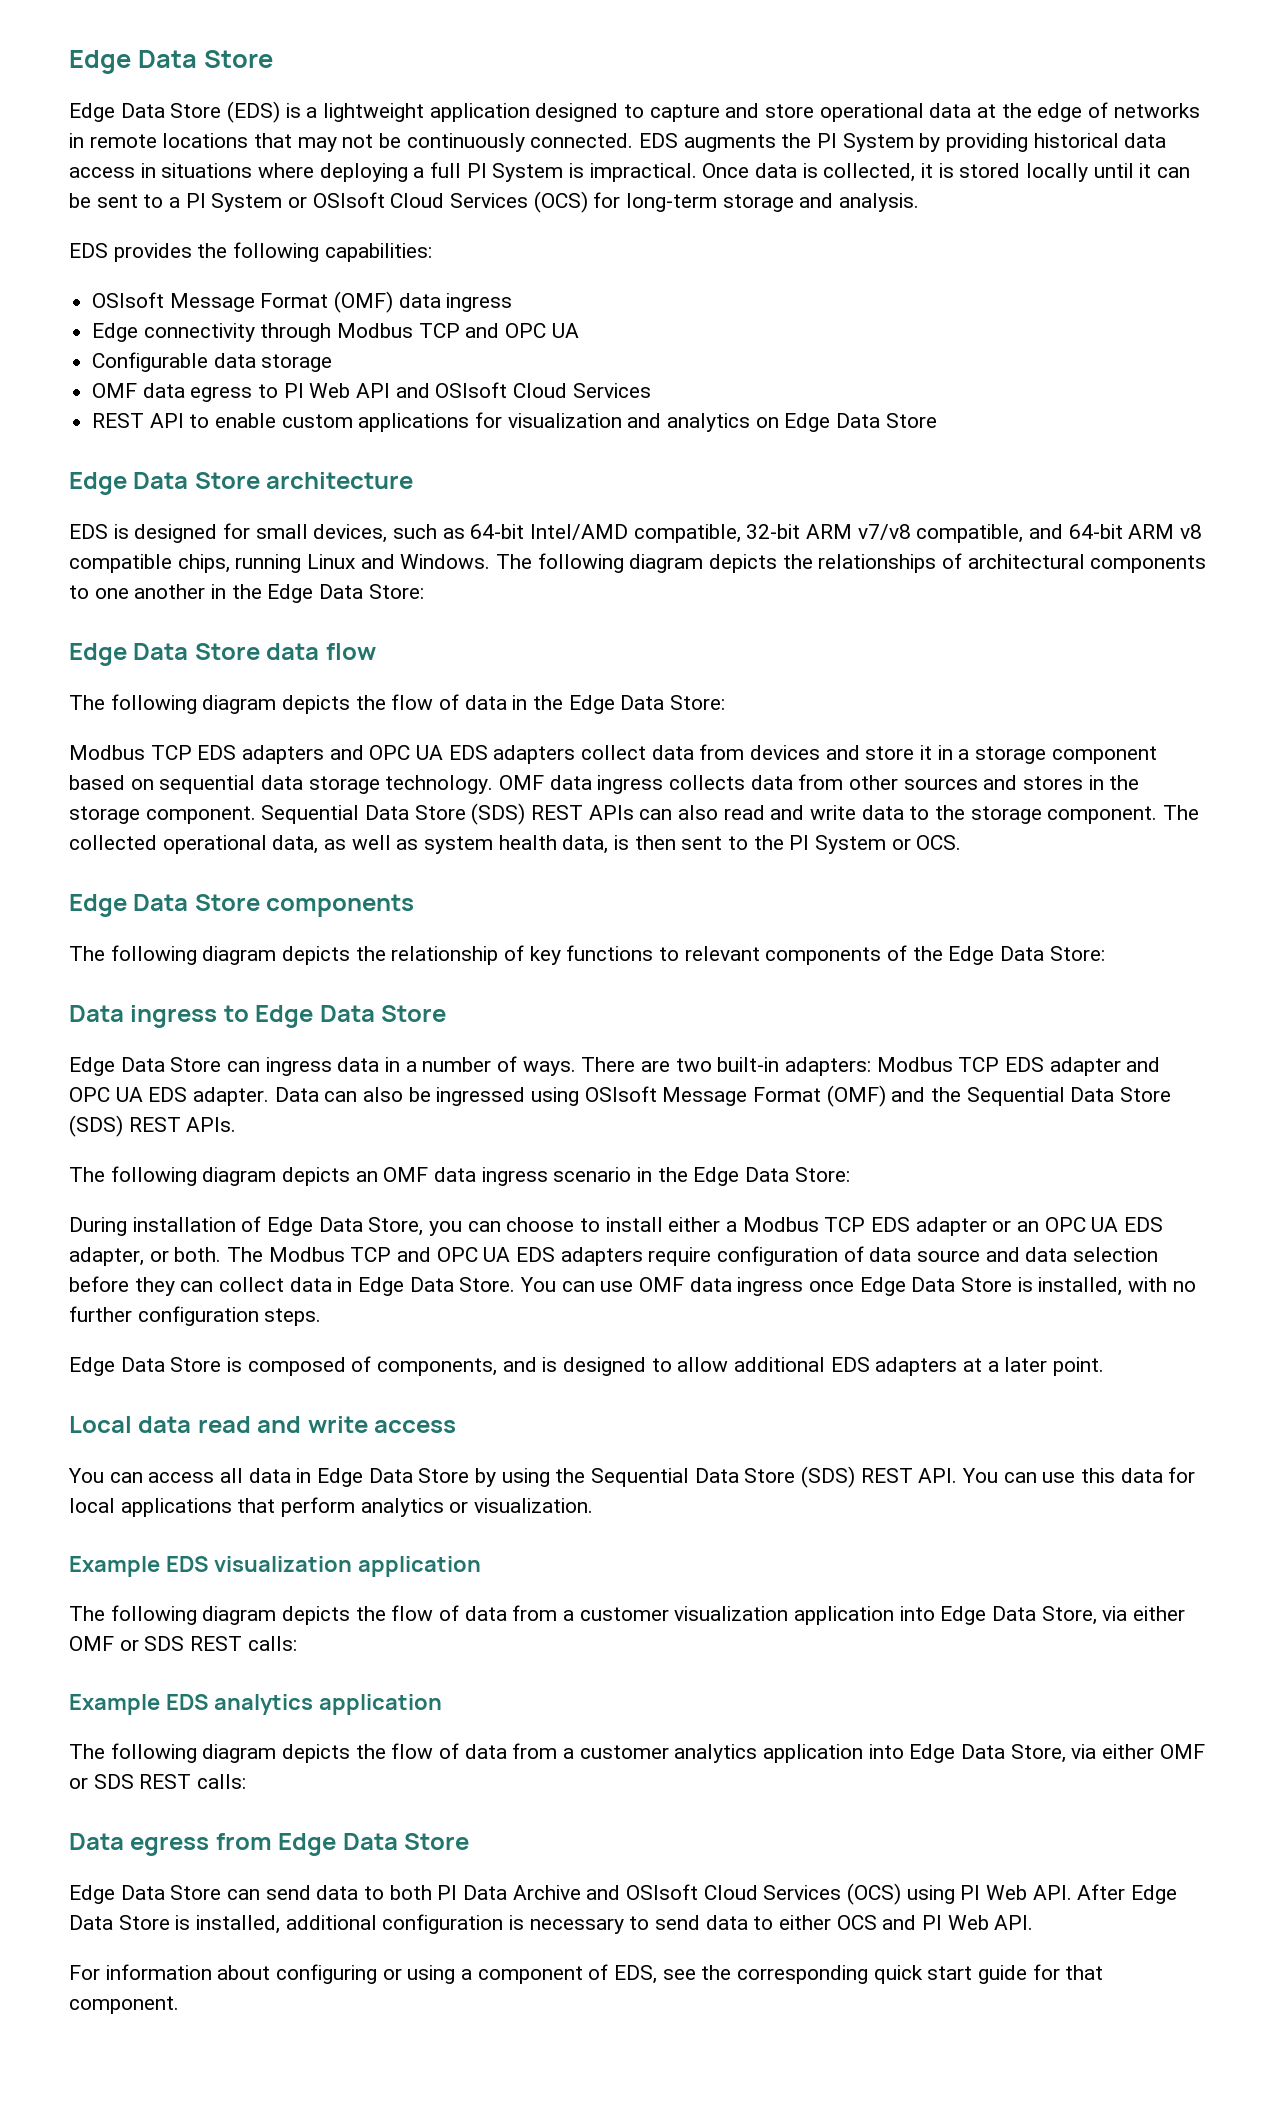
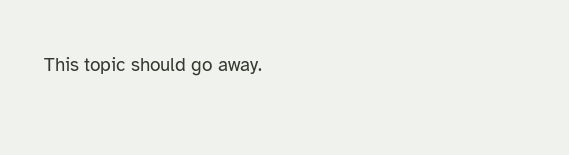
[69,50,273,74] [69,101,1200,123] [69,133,1167,152] [69,162,1191,182] [69,191,920,213] [69,242,432,262] [92,291,513,313] [92,323,579,342] [92,352,333,372] [92,382,651,402] [92,412,937,432] [69,472,414,495] [69,523,1203,543] [69,553,1207,573] [69,584,424,603] [69,643,376,666] [69,694,726,714] [69,744,1157,764] [69,774,1140,794] [69,803,1200,825] [69,835,962,854] [69,894,415,917] [69,945,1105,965] [69,1005,447,1028] [69,1056,1161,1076] [69,1085,1172,1107] [69,1115,237,1137] [69,1166,850,1186] [69,1216,1164,1236] [69,1246,1159,1266] [69,1276,1196,1296] [69,1306,322,1326] [69,1356,1105,1376] [69,1416,457,1433] [68,1466,1196,1488] [69,1497,594,1517] [69,1556,481,1577] [69,1605,1186,1625] [69,1636,297,1651] [69,1694,442,1715] [69,1743,1205,1763] [69,1774,247,1789] [69,1833,470,1856] [69,1883,1178,1905] [69,1914,1034,1934] [69,1964,1104,1984] [69,1996,179,2014] Edge Data Store // Edge Data Store (EDS) is a lightweight application designed to capture and store operational data at the edge of networks in remote locations that may not be continuously connected. EDS augments the PI System by providing historical data access in situations where deploying a full PI System is impractical. Once data is collected, it is stored locally until it can be sent to a PI System or OSIsoft Cloud Services (OCS) for long-term storage and analysis. // EDS provides the following capabilities: // OSIsoft Message Format (OMF) data ingress // Edge connectivity through Modbus TCP and OPC UA // Configurable data storage // OMF data egress to PI Web API and OSIsoft Cloud Services // REST API to enable custom applications for visualization and analytics on Edge Data Store // Edge Data Store architecture // EDS is designed for small devices, such as 64-bit Intel/AMD compatible, 32-bit ARM v7/v8 compatible, and 64-bit ARM v8 compatible chips, running Linux and Windows. The following diagram depicts the relationships of architectural components to one another in the Edge Data Store: // Edge Data Store data flow // The following diagram depicts the flow of data in the Edge Data Store: // Modbus TCP EDS adapters and OPC UA EDS adapters collect data from devices and store it in a storage component based on sequential data storage technology. OMF data ingress collects data from other sources and stores in the storage component. Sequential Data Store (SDS) REST APIs can also read and write data to the storage component. The collected operational data, as well as system health data, is then sent to the PI System or OCS. // Edge Data Store components // The following diagram depicts the relationship of key functions to relevant components of the Edge Data Store: // Data ingress to Edge Data Store // Edge Data Store can ingress data in a number of ways. There are two built-in adapters: Modbus TCP EDS adapter and OPC UA EDS adapter. Data can also be ingressed using OSIsoft Message Format (OMF) and the Sequential Data Store (SDS) REST APIs. // The following diagram depicts an OMF data ingress scenario in the Edge Data Store: // During installation of Edge Data Store, you can choose to install either a Modbus TCP EDS adapter or an OPC UA EDS adapter, or both. The Modbus TCP and OPC UA EDS adapters require configuration of data source and data selection before they can collect data in Edge Data Store. You can use OMF data ingress once Edge Data Store is installed, with no further configuration steps. // Edge Data Store is composed of components, and is designed to allow additional EDS adapters at a later point. // Local data read and write access // You can access all data in Edge Data Store by using the Sequential Data Store (SDS) REST API. You can use this data for local applications that perform analytics or visualization. // Example EDS visualization application // The following diagram depicts the flow of data from a customer visualization application into Edge Data Store, via either OMF or SDS REST calls: // Example EDS analytics application // The following diagram depicts the flow of data from a customer analytics application into Edge Data Store, via either OMF or SDS REST calls: // Data egress from Edge Data Store // Edge Data Store can send data to both PI Data Archive and OSIsoft Cloud Services (OCS) using PI Web API. After Edge Data Store is installed, additional configuration is necessary to send data to either OCS and PI Web API. // For information about configuring or using a component of EDS, see the corresponding quick start guide for that component. -> [44,57,262,76] This topic should go away.

